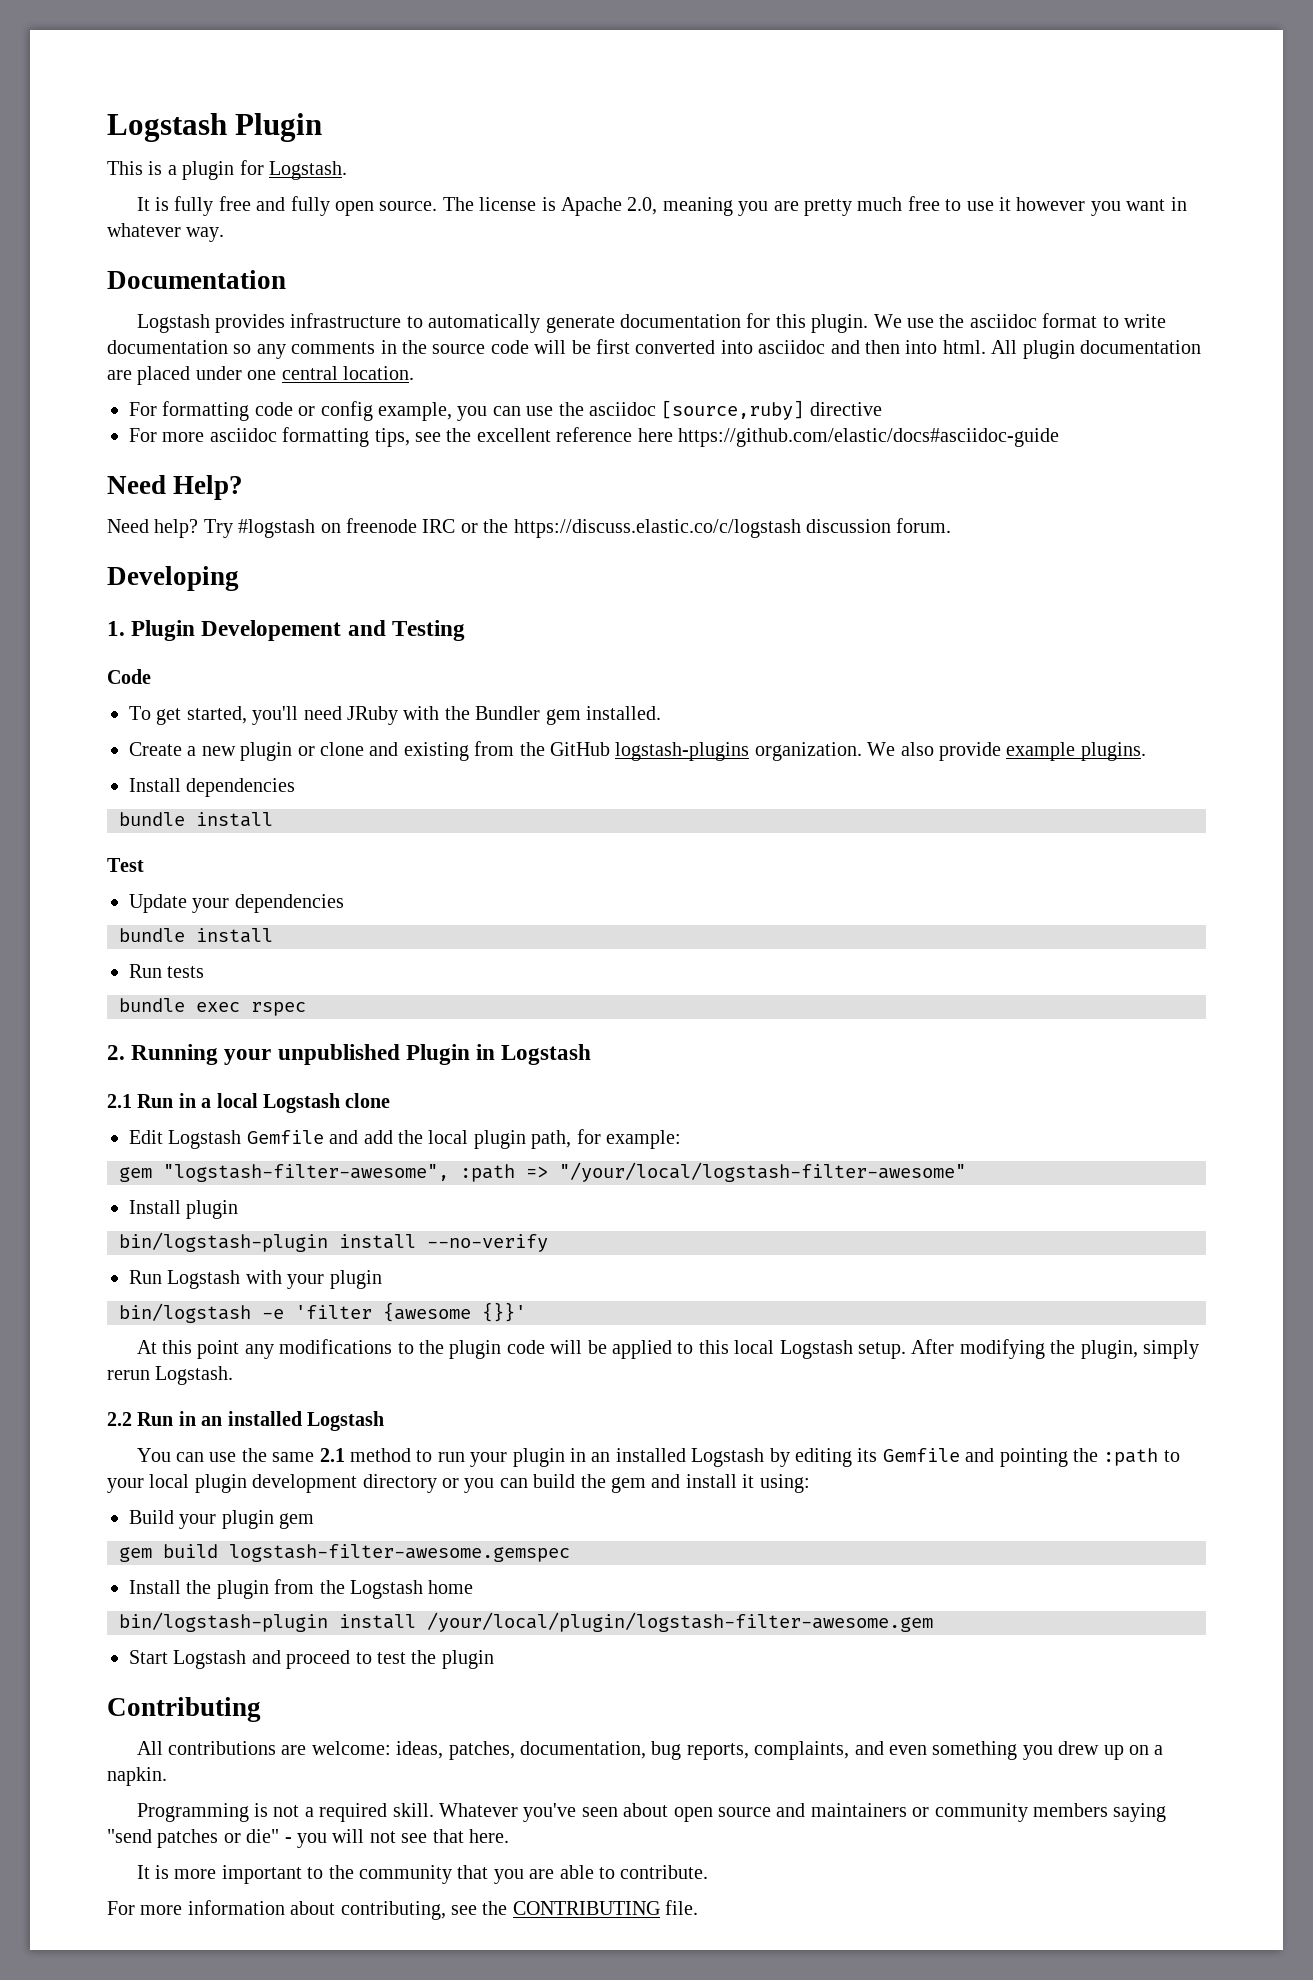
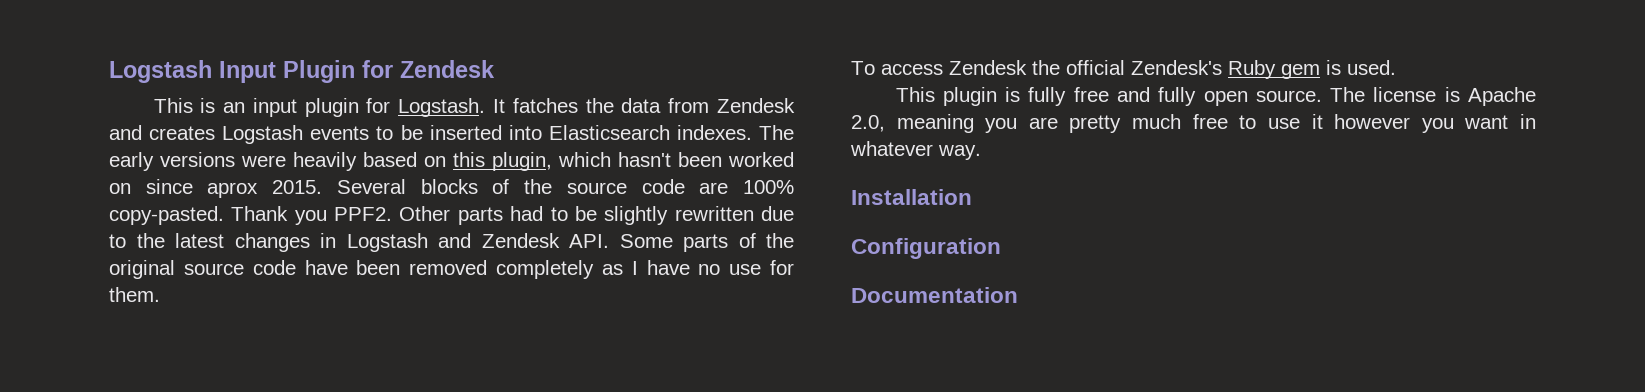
[107,113,323,142] Logstash Plugin -> [109,60,495,83] Logstash Input Plugin for Zendesk
[167,165,177,175] a -> [223,98,297,117] an input
[136,197,150,211] // It -> [493,98,795,113] [109,125,795,144] [109,152,794,171] [109,179,795,198] [109,206,795,225] [109,233,794,252] [109,260,795,279] [109,287,160,302] [851,60,1396,79] [895,87,997,106] It fatches the data from Zendesk and creates Logstash events to be inserted into Elasticsearch indexes. The early versions were heavily based on this plugin, which hasn't been worked on since aprox 2015. Several blocks of the source code are 100% copy-pasted. Thank you PPF2. Other parts had to be slightly rewritten due to the latest changes in Logstash and Zendesk API. Some parts of the original source code have been removed completely as I have no use for them. // To access Zendesk the official Zendesk's Ruby gem is used. // This plugin
(225, 234) none -> [851,189,972,205] [851,238,1001,259] // Installation // Configuration
[136,313,1166,333] [107,339,1201,359] [107,366,414,385] [129,400,882,421] [129,427,1059,447] [107,475,244,500] [107,518,952,538] [107,566,239,591] [107,620,465,641] [107,669,151,684] [129,706,661,725] [129,741,1146,761] [129,778,296,797] [119,812,273,827] [107,858,144,872] [129,894,344,913] [119,928,273,943] [129,964,205,978] [119,998,306,1016] [107,1044,592,1065] [107,1093,391,1113] [129,1129,681,1149] [119,1162,966,1182] [129,1200,239,1219] [119,1232,548,1252] [129,1270,382,1289] [119,1302,526,1323] [136,1339,1199,1359] [107,1366,234,1385] [107,1411,384,1431] [136,1448,1180,1467] [107,1474,810,1493] [129,1510,315,1529] [119,1544,570,1562] [129,1579,474,1599] [119,1612,933,1632] [129,1650,494,1669] [107,1697,261,1722] [136,1741,1164,1760] [107,1767,167,1786] [136,1803,1167,1822] [107,1829,509,1848] [136,1865,709,1884] [107,1900,699,1920] // Logstash provides infrastructure to automatically generate documentation for this plugin. We use the asciidoc format to write documentation so any comments in the source code will be first converted into asciidoc and then into html. All plugin documentation are placed under one central location. // For formatting code or config example, you can use the asciidoc [source,ruby] directive // For more asciidoc formatting tips, see the excellent reference here https://github.com/elastic/docs#asciidoc-guide // Need Help? // Need help? Try #logstash on freenode IRC or the https://discuss.elastic.co/c/logstash discussion forum. // Developing // 1. Plugin Developement and Testing // Code // To get started, you'll need JRuby with the Bundler gem installed. // Create a new plugin or clone and existing from the GitHub logstash-plugins organization. We also provide example plugins. // Install dependencies // bundle install // Test // Update your dependencies // bundle install // Run tests // bundle exec rspec // 2. Running your unpublished Plugin in Logstash // 2.1 Run in a local Logstash clone // Edit Logstash Gemfile and add the local plugin path, for example: // gem "logstash-filter-awesome", :path => "/your/local/logstash-filter-awesome" // Install plugin // bin/logstash-plugin install --no-verify // Run Logstash with your plugin // bin/logstash -e 'filter {awesome {}}' // At this point any modifications to the plugin code will be applied to this local Logstash setup. After modifying the plugin, simply rerun Logstash. // 2.2 Run in an installed Logstash // You can use the same 2.1 method to run your plugin in an installed Logstash by editing its Gemfile and pointing the :path to your local plugin development directory or you can build the gem and install it using: // Build your plugin gem // gem build logstash-filter-awesome.gemspec // Install the plugin from the Logstash home // bin/logstash-plugin install /your/local/plugin/logstash-filter-awesome.gem // Start Logstash and proceed to test the plugin // Contributing // All contributions are welcome: ideas, patches, documentation, bug reports, complaints, and even something you drew up on a napkin. // Programming is not a required skill. Whatever you've seen about open source and maintainers or community members saying "send patches or die" - you will not see that here. // It is more important to the community that you are able to contribute. // For more information about contributing, see the CONTRIBUTING file. -> (1018, 295) none

